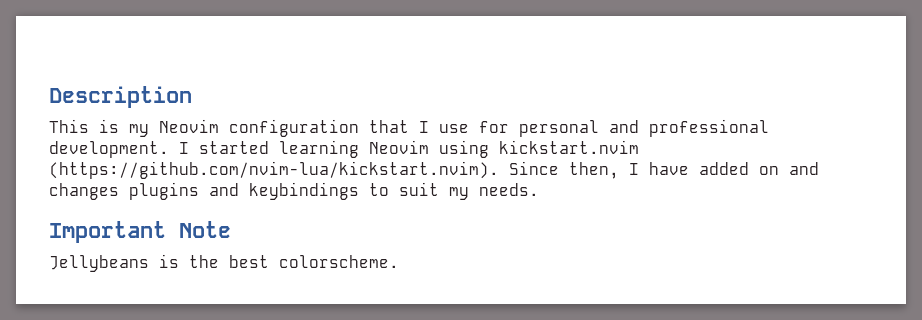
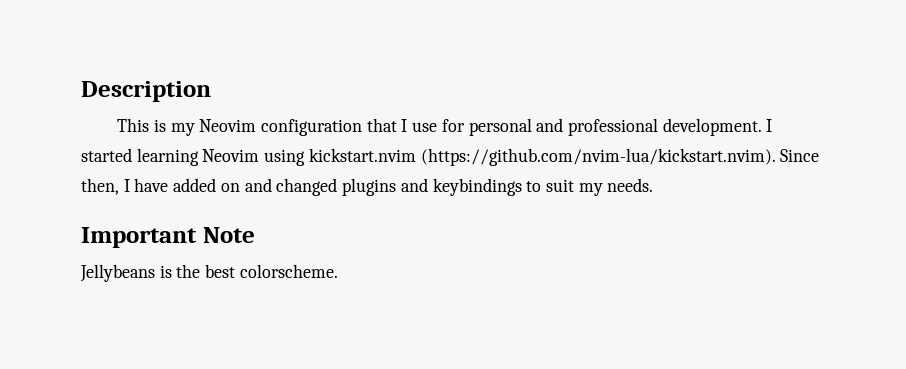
[49,183,119,200] changes -> [276,178,338,196] changed

